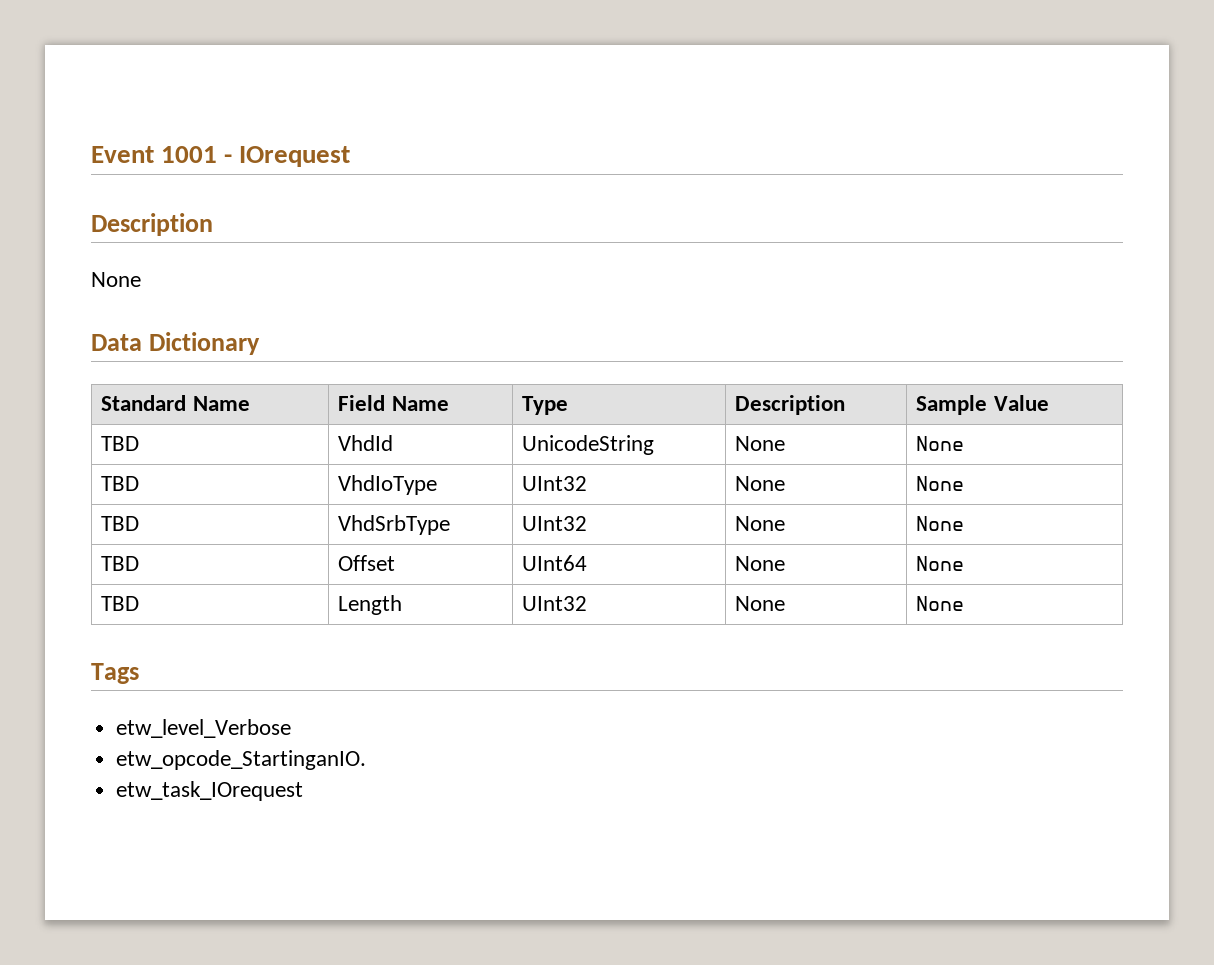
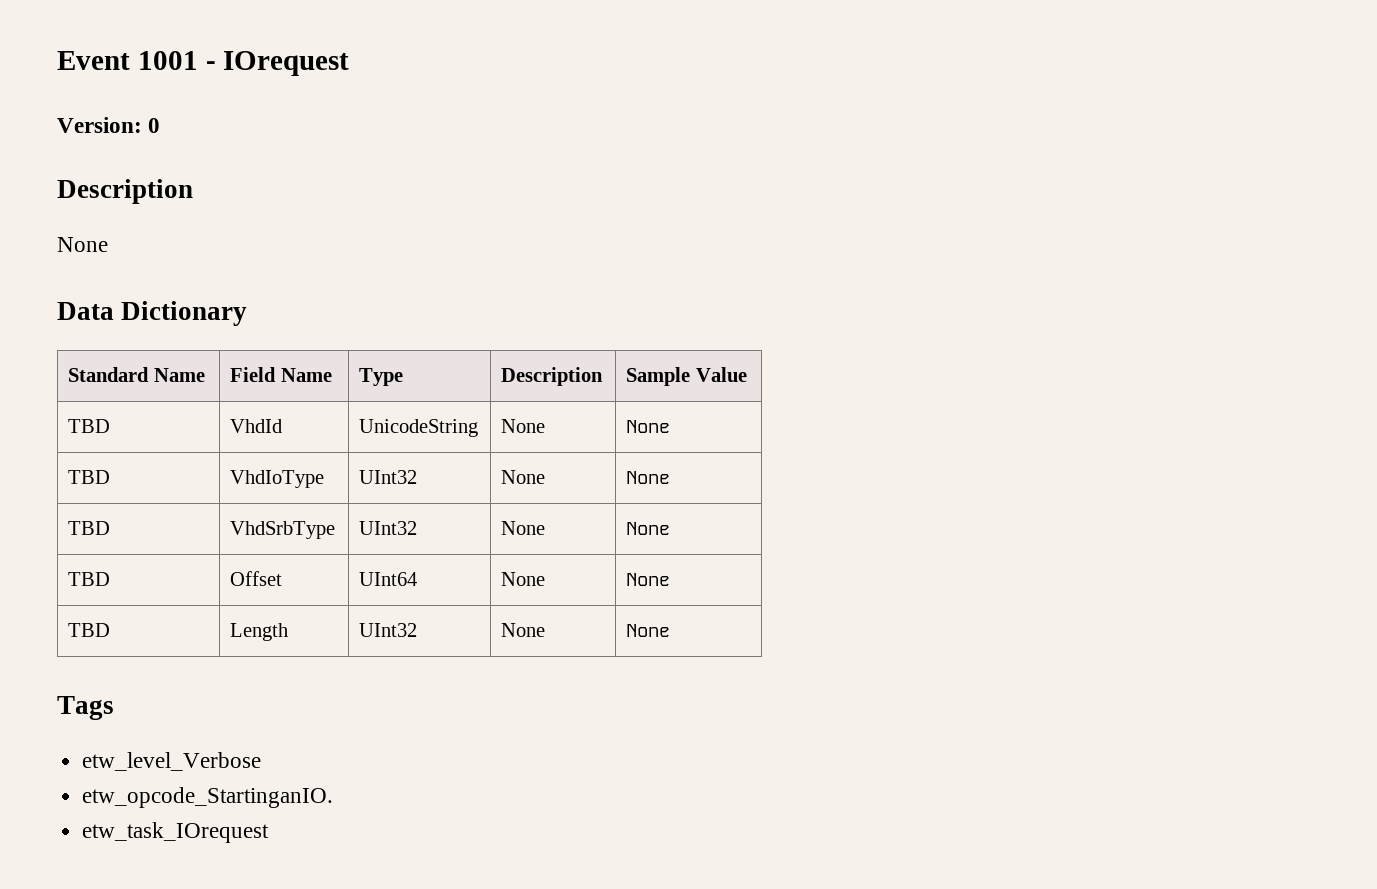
(351, 156) none -> [57,117,161,133] // Version: 0

